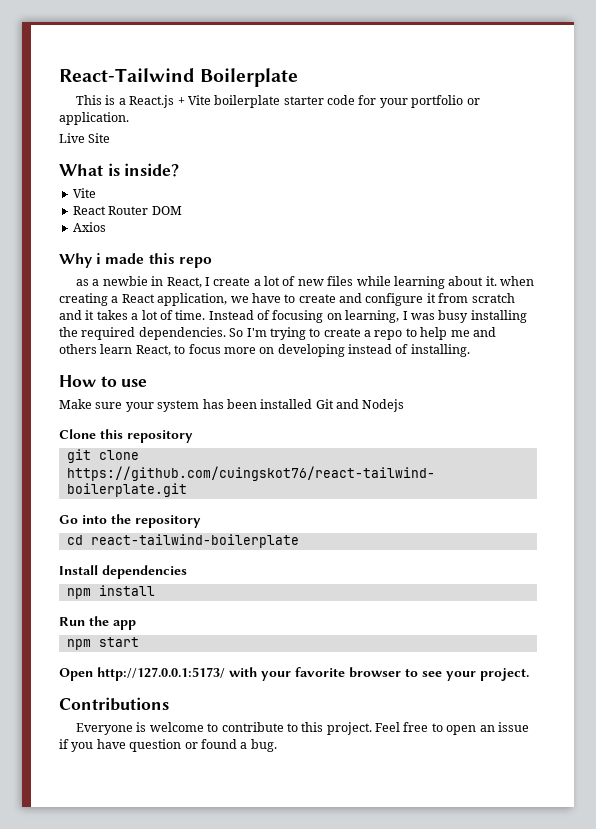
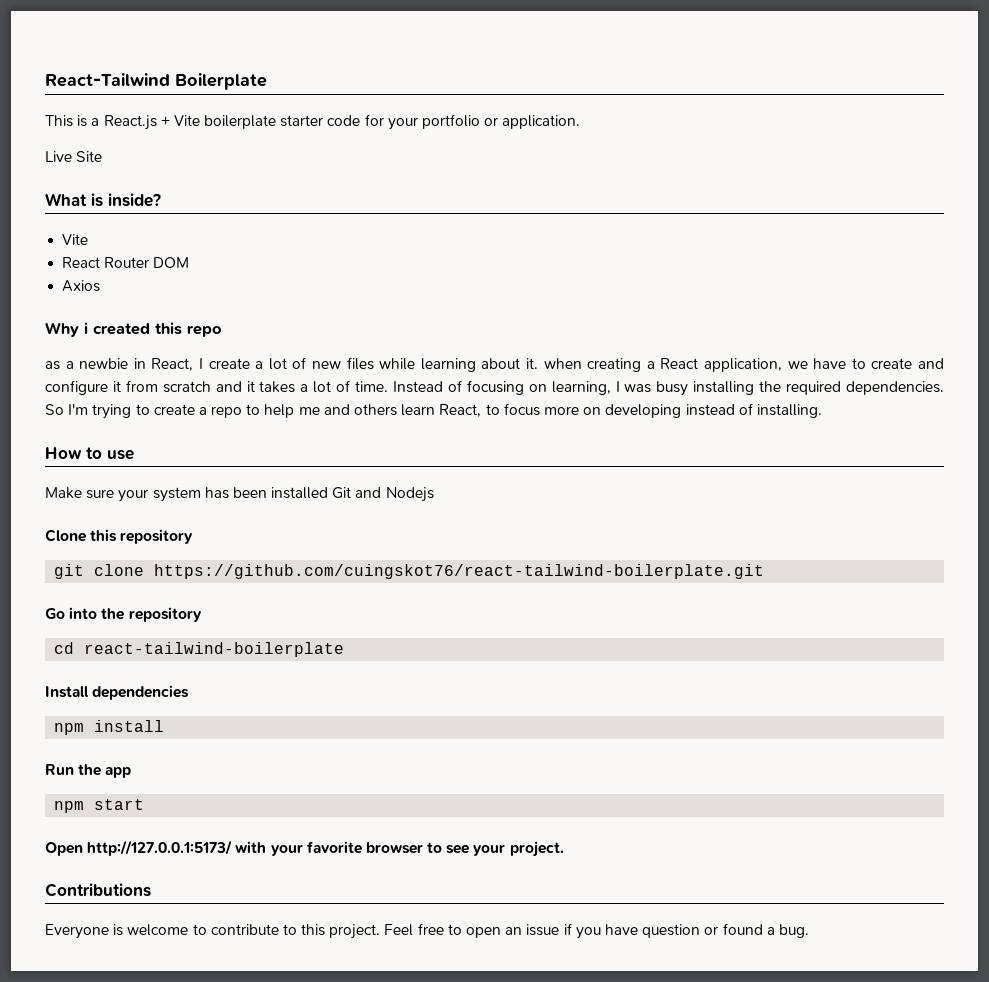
[105,253,145,264] made -> [93,323,150,335] created

